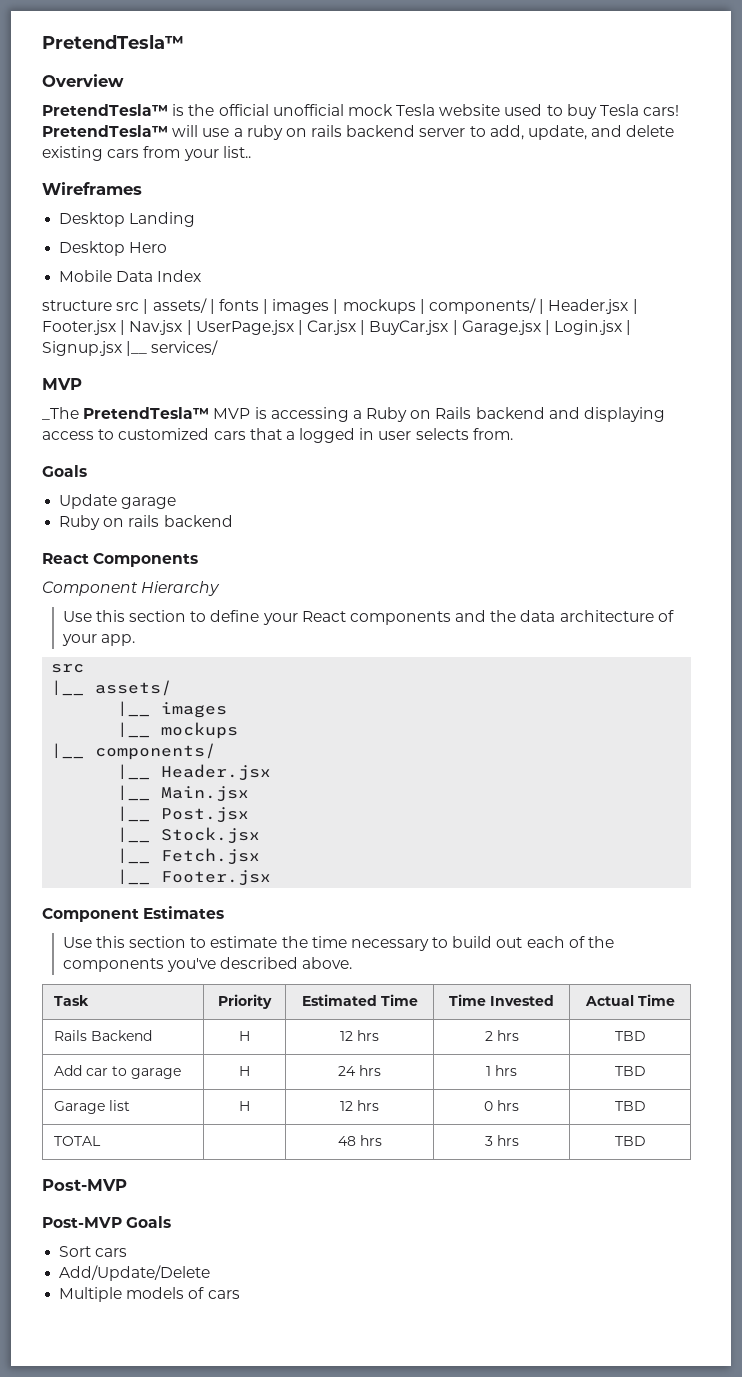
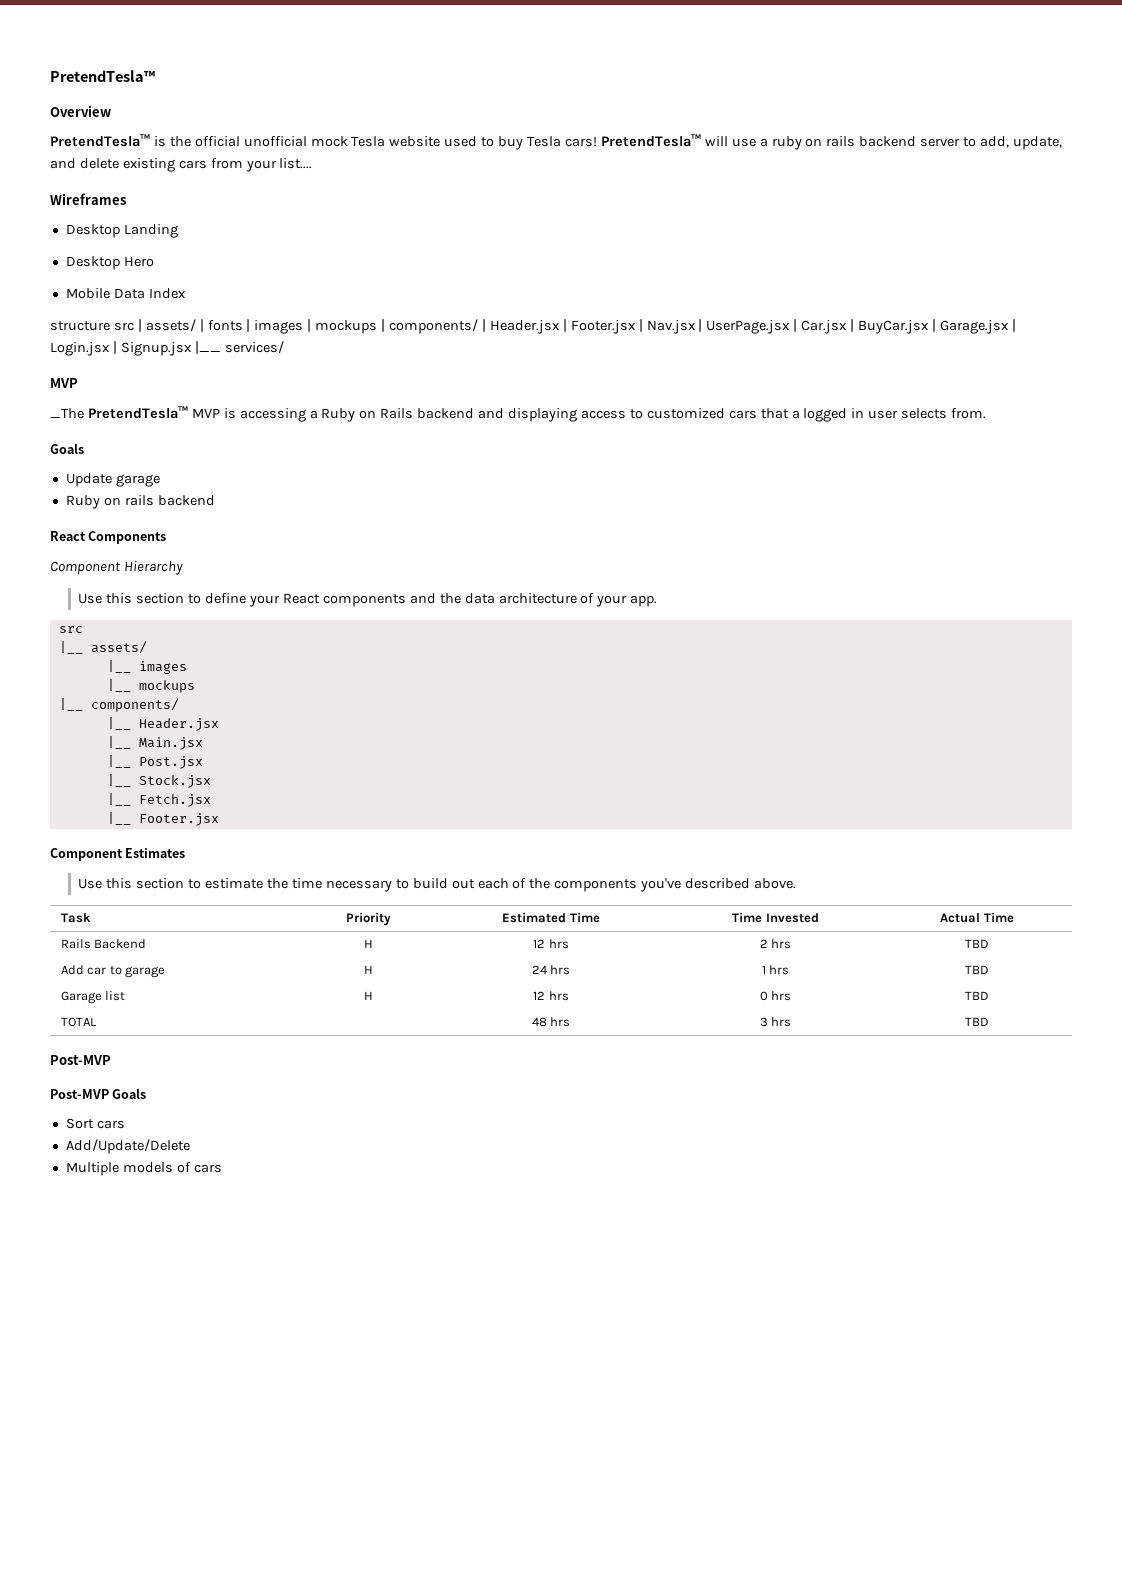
[222,146,251,158] list.. -> [279,158,313,169] list....

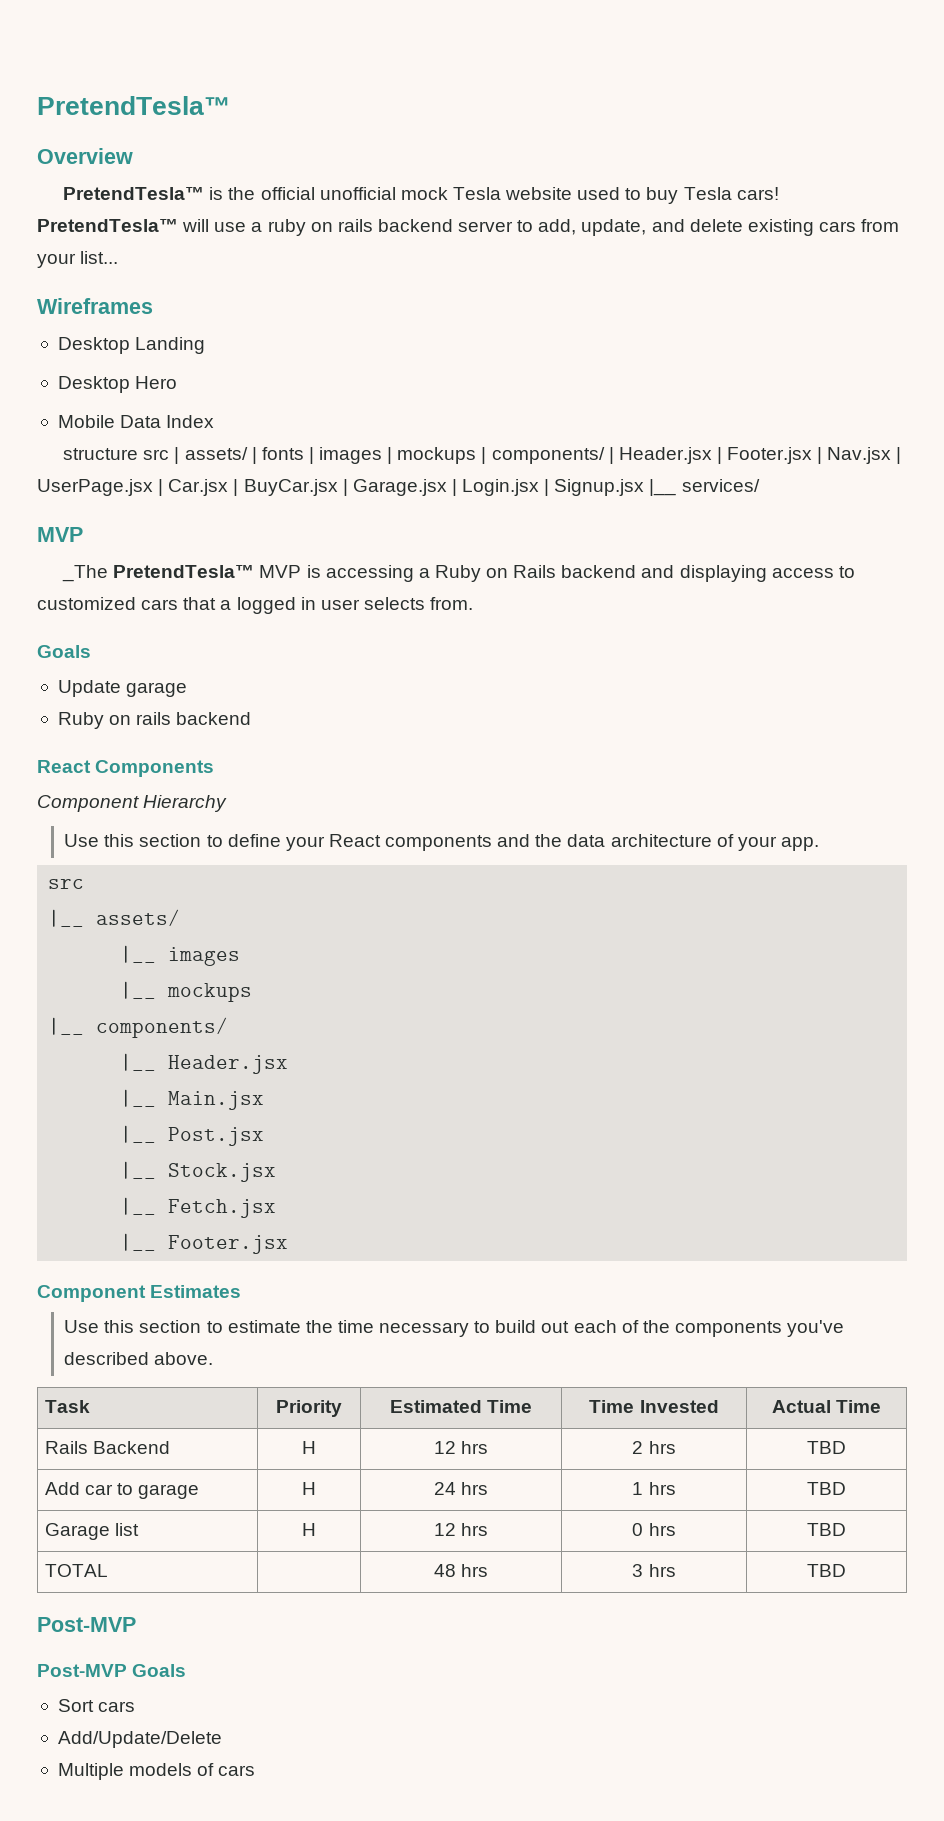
[279,158,313,169] list.... -> [80,251,119,264] list...

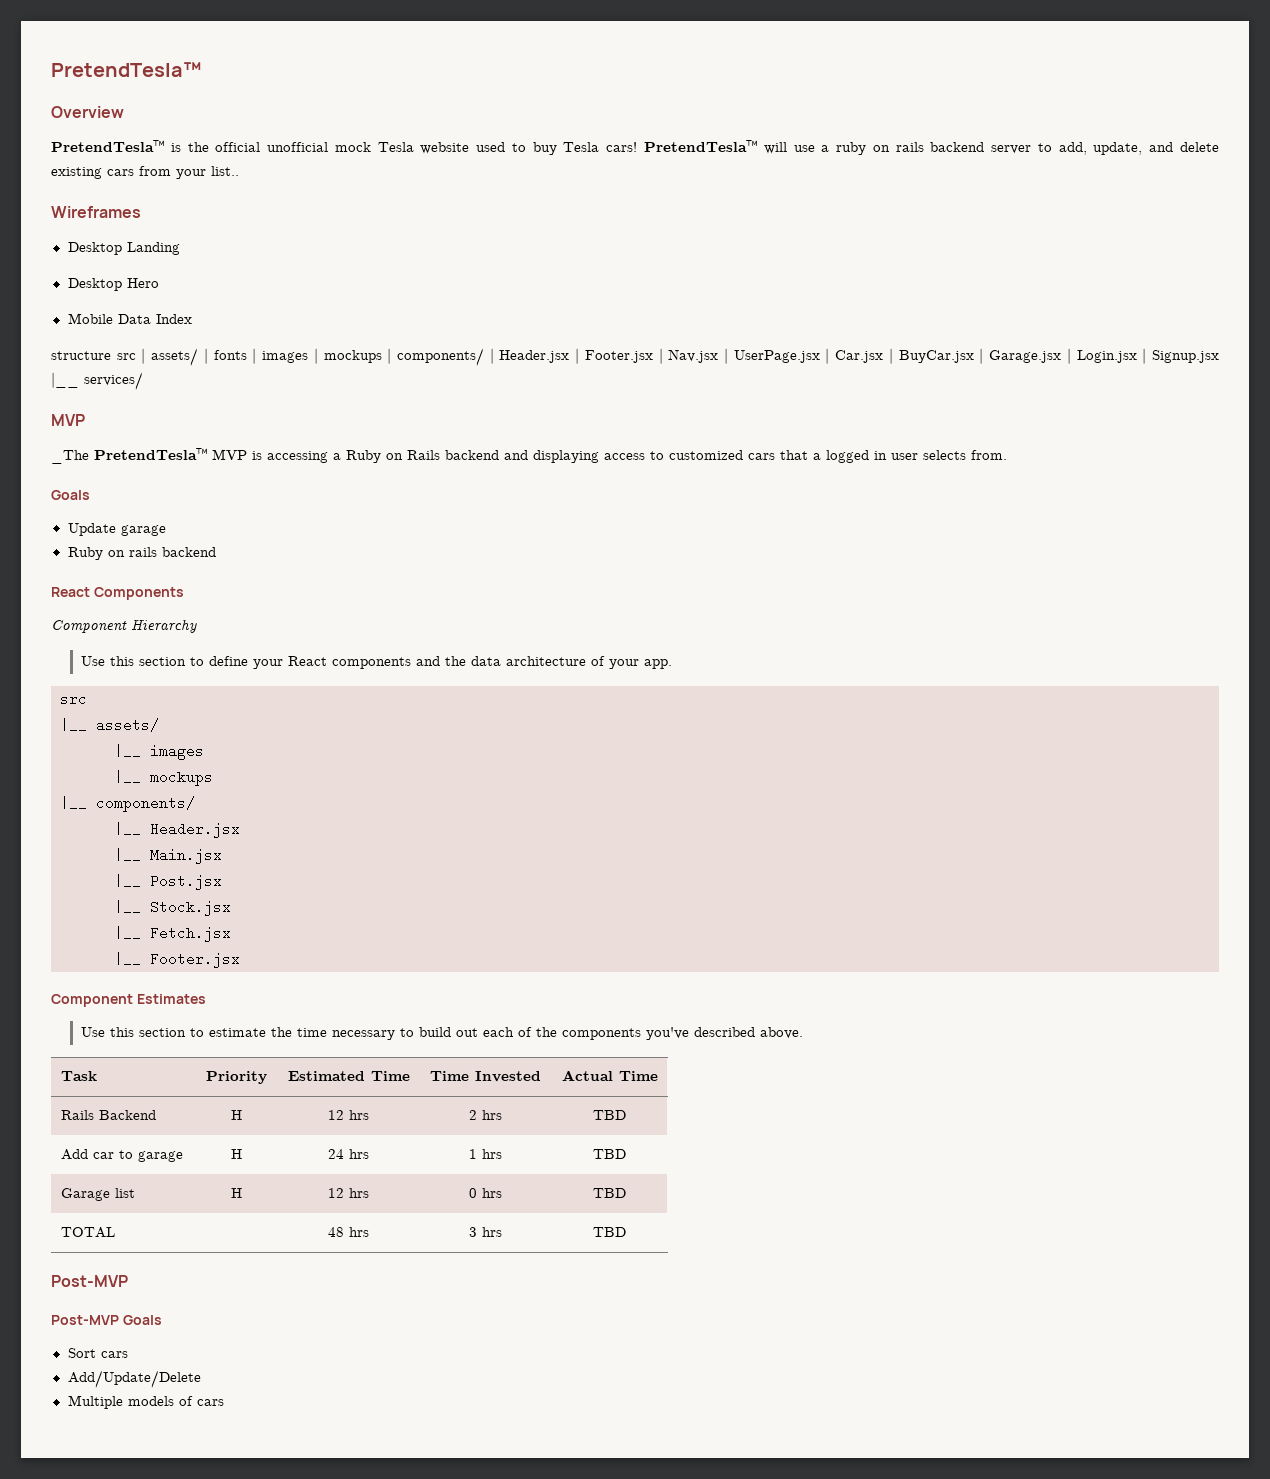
[80,251,119,264] list... -> [211,166,239,176] list..

